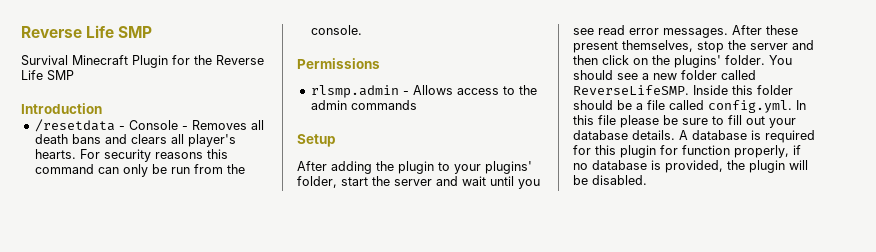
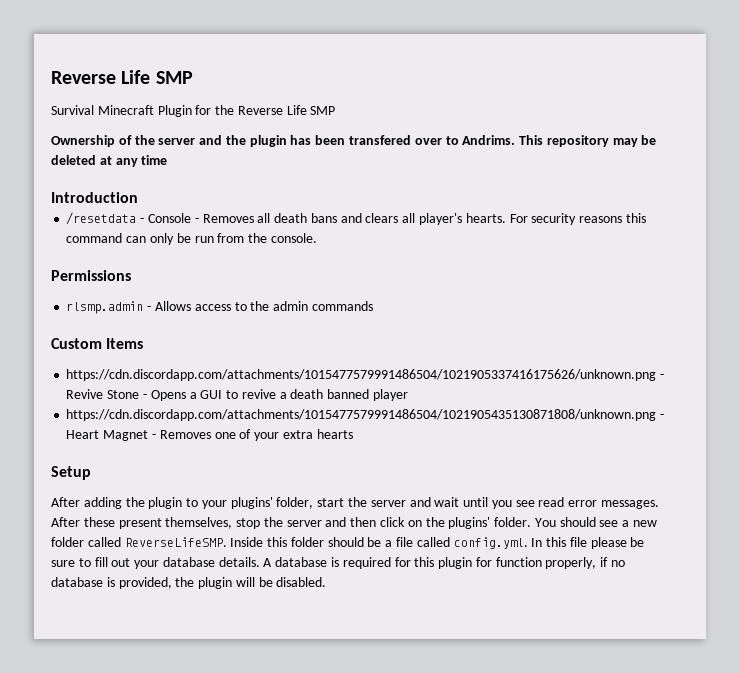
(74, 75) none -> [51,135,657,147] [51,155,168,167] // Ownership of the server and the plugin has been transfered over to Andrims. This repository may be deleted at any time
(417, 105) none -> [51,338,144,349] [66,369,665,381] [66,389,408,401] [66,409,665,421] [66,429,353,441] // Custom Items // https://cdn.discordapp.com/attachments/1015477579991486504/1021905337416175626/unknown.png - Revive Stone - Opens a GUI to revive a death banned player // https://cdn.discordapp.com/attachments/1015477579991486504/1021905435130871808/unknown.png - Heart Magnet - Removes one of your extra hearts

